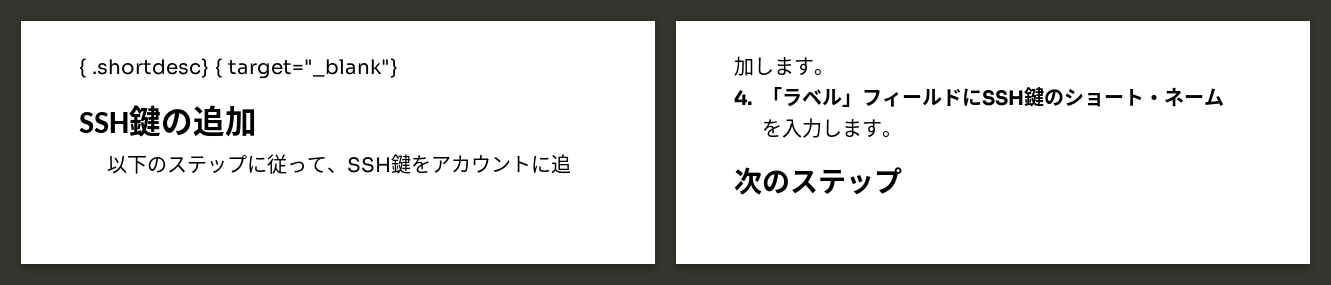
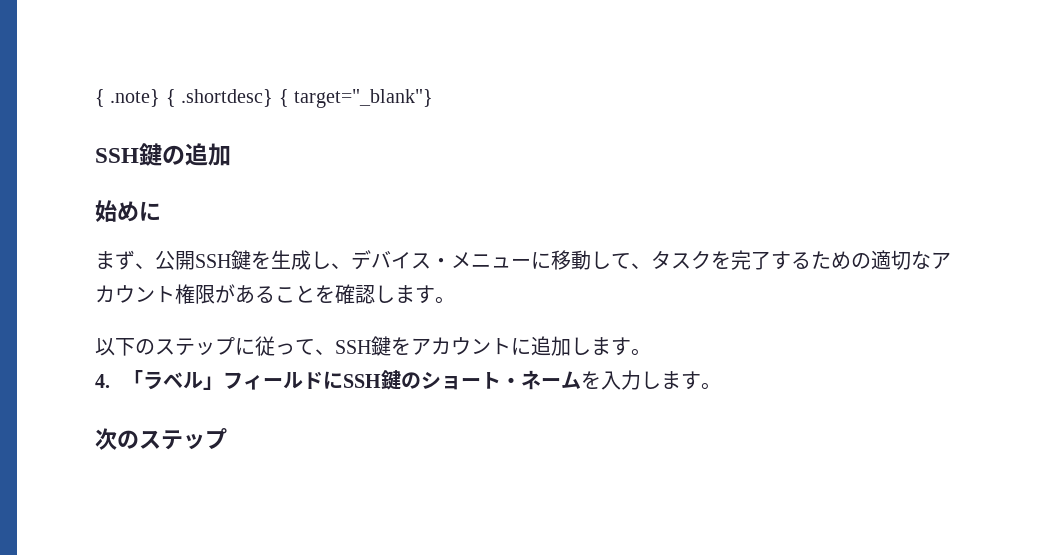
[79,58,87,78] { -> [95,89,176,107] { .note} {
(257, 121) none -> [95,200,161,222] [95,250,951,270] [95,284,455,304] // 始めに // まず、公開SSH鍵を生成し、デバイス・メニューに移動して、タスクを完了するための適切なアカウント権限があることを確認します。

